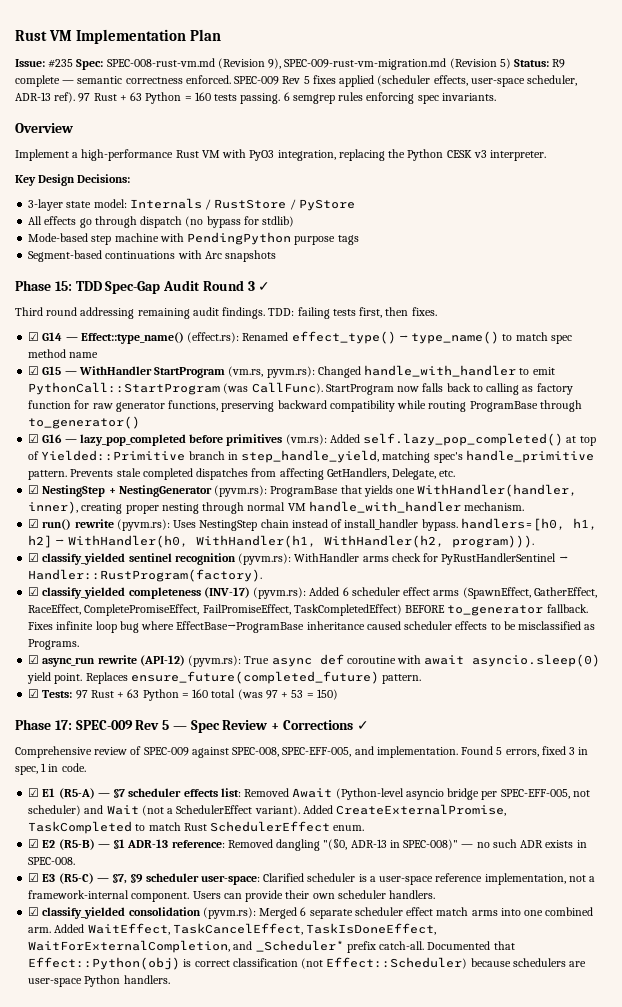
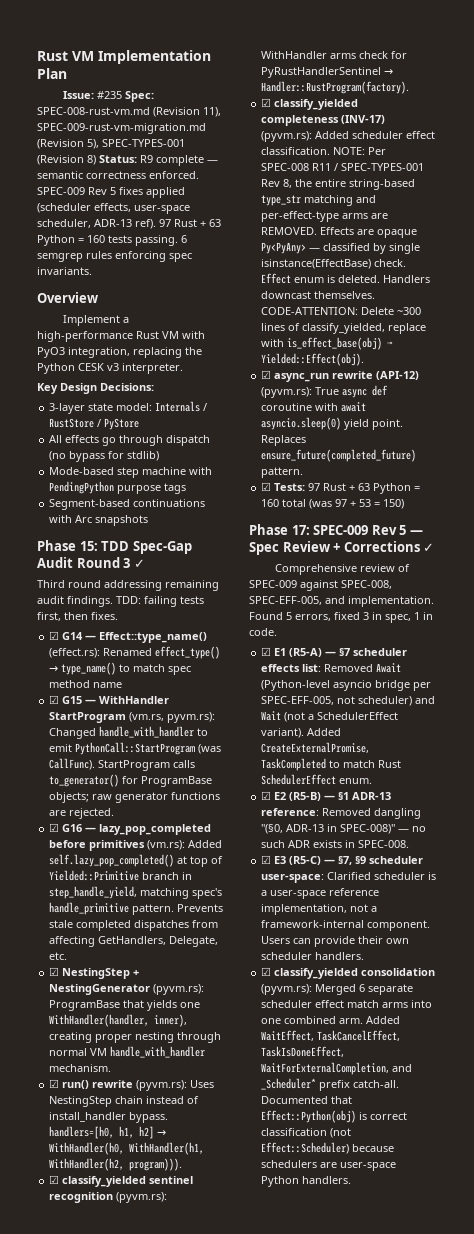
[268,58,282,69] 9), -> [203,107,221,117] 11),
[499,58,511,69] 5) -> [87,139,185,149] [37,155,96,165] 5), SPEC-TYPES-001 (Revision 8)
[397,383,573,395] [28,400,582,412] [28,416,141,429] now falls back to calling as factory function for raw generator functions, preserving backward compatibility while routing ProgramBase through to_generator() -> [173,760,196,768] [49,774,213,787] [49,792,221,803] [49,808,115,819] calls to_generator() for ProgramBase objects; raw generator functions are rejected.
[342,587,597,599] [28,604,588,616] [28,621,596,633] [28,639,80,650] 6 scheduler effect arms (SpawnEffect, GatherEffect, RaceEffect, CompletePromiseEffect, FailPromiseEffect, TaskCompletedEffect) BEFORE to_generator fallback. Fixes infinite loop bug where EffectBase→ProgramBase inheritance caused scheduler effects to be misclassified as Programs. -> [352,131,436,139] [261,147,387,155] [261,163,425,171] [261,179,416,190] [261,195,377,206] [261,211,389,222] [261,227,418,238] [261,242,421,254] [261,259,407,269] [261,273,431,284] [261,291,376,299] [261,307,422,315] [261,323,427,334] [261,337,394,350] [261,353,365,366] scheduler effect classification. NOTE: Per SPEC-008 R11 / SPEC-TYPES-001 Rev 8, the entire string-based type_str matching and per-effect-type arms are REMOVED. Effects are opaque Py<PyAny> — classified by single isinstance(EffectBase) check. Effect enum is deleted. Handlers downcast themselves. CODE-ATTENTION: Delete ~300 lines of classify_yielded, replace with is_effect_base(obj) → Yielded::Effect(obj).

